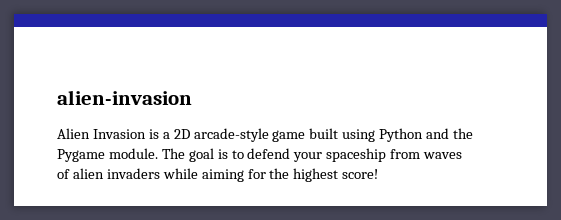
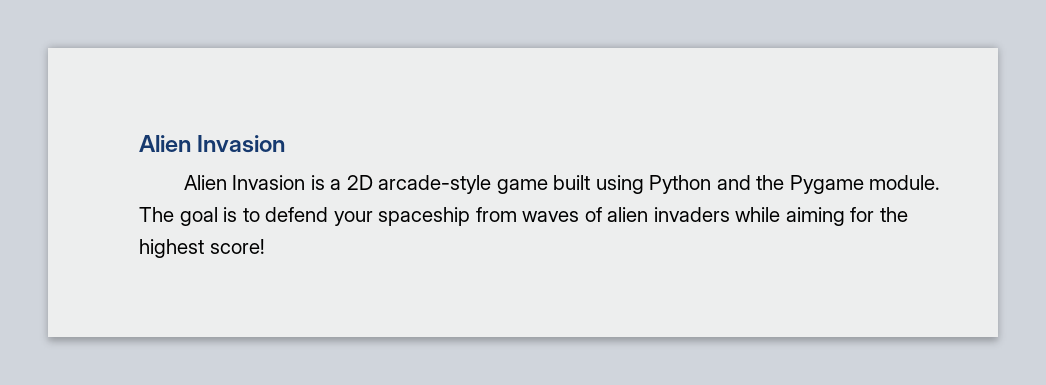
[57,90,192,105] alien-invasion -> [139,135,286,153] Alien Invasion

